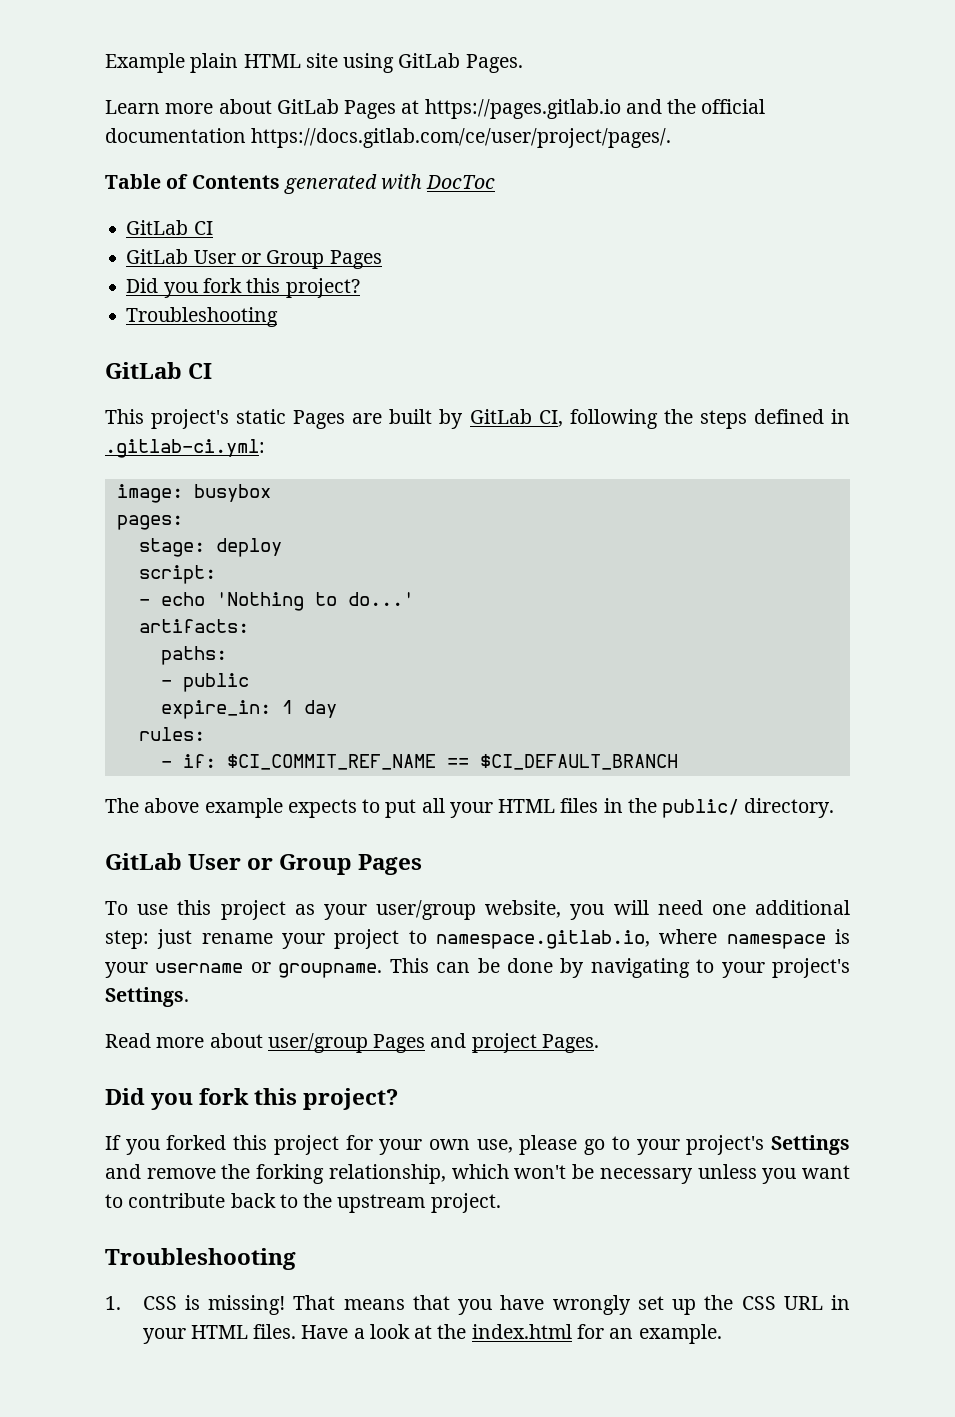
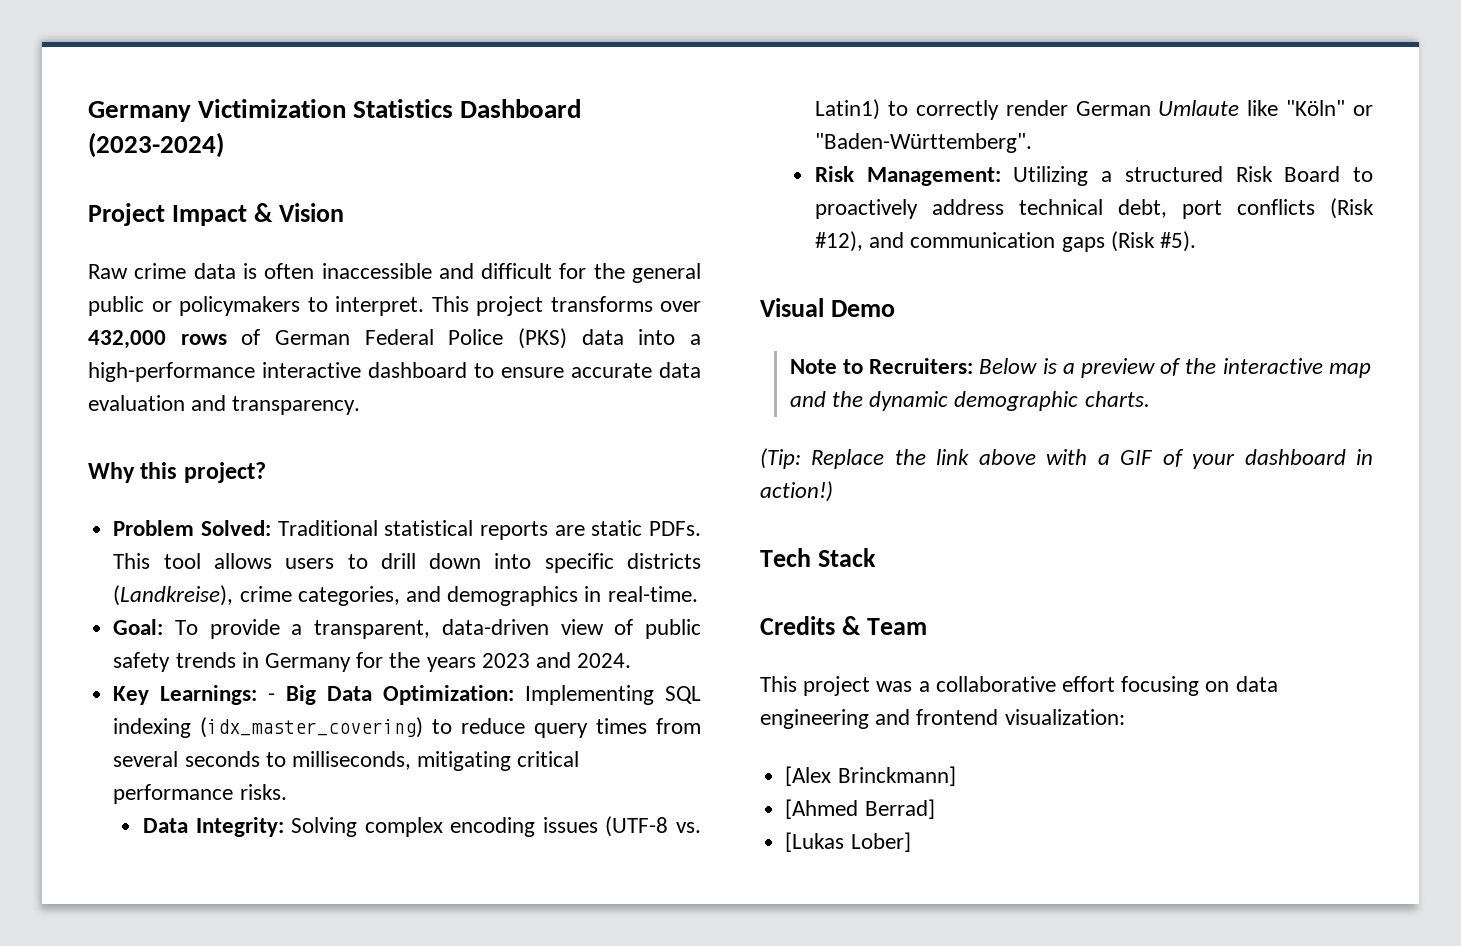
[105,53,523,73] [105,99,766,119] [105,128,672,148] [105,174,496,194] [126,220,213,235] [126,249,382,269] [126,278,360,298] [126,307,279,327] [105,362,213,379] [105,409,851,429] [105,439,265,458] [116,484,271,503] [116,515,183,530] [138,538,282,557] [138,565,216,584] [138,592,414,611] [138,619,249,633] [160,646,227,665] [160,673,249,692] [160,700,337,719] [138,727,205,741] [160,754,678,770] [105,798,835,818] [105,853,423,875] [105,900,850,920] [105,929,851,949] [105,958,850,978] [105,987,189,1007] [105,1033,599,1053] [105,1088,399,1110] [105,1135,850,1155] [105,1164,851,1184] [105,1193,501,1213] [105,1248,296,1270] [105,1295,851,1315] [142,1324,722,1344] Example plain HTML site using GitLab Pages. // Learn more about GitLab Pages at https://pages.gitlab.io and the official documentation https://docs.gitlab.com/ce/user/project/pages/. // Table of Contents generated with DocToc // GitLab CI // GitLab User or Group Pages // Did you fork this project? // Troubleshooting // GitLab CI // This project's static Pages are built by GitLab CI, following the steps defined in .gitlab-ci.yml: // image: busybox // pages: // stage: deploy // script: // - echo 'Nothing to do...' // artifacts: // paths: // - public // expire_in: 1 day // rules: // - if: $CI_COMMIT_REF_NAME == $CI_DEFAULT_BRANCH // The above example expects to put all your HTML files in the public/ directory. // GitLab User or Group Pages // To use this project as your user/group website, you will need one additional step: just rename your project to namespace.gitlab.io, where namespace is your username or groupname. This can be done by navigating to your project's Settings. // Read more about user/group Pages and project Pages. // Did you fork this project? // If you forked this project for your own use, please go to your project's Settings and remove the forking relationship, which won't be necessary unless you want to contribute back to the upstream project. // Troubleshooting // 1. CSS is missing! That means that you have wrongly set up the CSS URL in your HTML files. Have a look at the index.html for an example. -> [88,99,582,122] [88,132,224,158] [88,203,344,226] [88,263,701,283] [88,296,701,316] [88,328,701,349] [88,362,701,382] [88,395,361,415] [88,462,266,483] [113,520,701,540] [113,553,701,573] [113,585,698,606] [113,619,701,639] [113,652,632,672] [113,685,702,705] [113,717,701,738] [113,751,580,771] [113,784,287,804] [143,816,701,837] [815,99,1373,120] [815,133,1033,153] [815,166,1373,186] [815,198,1374,219] [815,231,1197,252] [760,298,895,317] [789,358,1371,378] [789,391,1150,411] [760,448,1373,469] [760,481,833,502] [760,548,876,567] [760,616,927,635] [760,676,1278,696] [760,709,1125,729] [785,766,956,786] [785,799,935,819] [785,832,911,852] Germany Victimization Statistics Dashboard (2023-2024) // Project Impact & Vision // Raw crime data is often inaccessible and difficult for the general public or policymakers to interpret. This project transforms over 432,000 rows of German Federal Police (PKS) data into a high-performance interactive dashboard to ensure accurate data evaluation and transparency. // Why this project? // Problem Solved: Traditional statistical reports are static PDFs. This tool allows users to drill down into specific districts (Landkreise), crime categories, and demographics in real-time. // Goal: To provide a transparent, data-driven view of public safety trends in Germany for the years 2023 and 2024. // Key Learnings: - Big Data Optimization: Implementing SQL indexing (idx_master_covering) to reduce query times from several seconds to milliseconds, mitigating critical performance risks. // Data Integrity: Solving complex encoding issues (UTF-8 vs. Latin1) to correctly render German Umlaute like "Köln" or "Baden-Württemberg". // Risk Management: Utilizing a structured Risk Board to proactively address technical debt, port conflicts (Risk #12), and communication gaps (Risk #5). // Visual Demo // Note to Recruiters: Below is a preview of the interactive map and the dynamic demographic charts. // (Tip: Replace the link above with a GIF of your dashboard in action!) // Tech Stack // Credits & Team // This project was a collaborative effort focusing on data engineering and frontend visualization: // [Alex Brinckmann] // [Ahmed Berrad] // [Lukas Lober]

